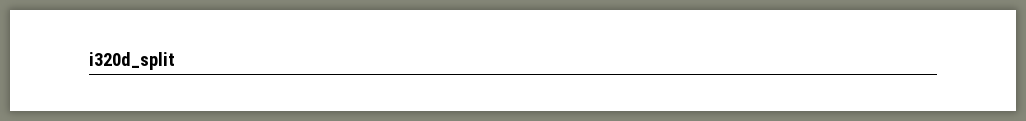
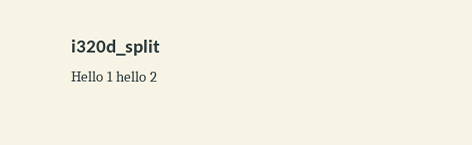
(175, 61) none -> [70,70,158,82] // Hello 1 hello 2

